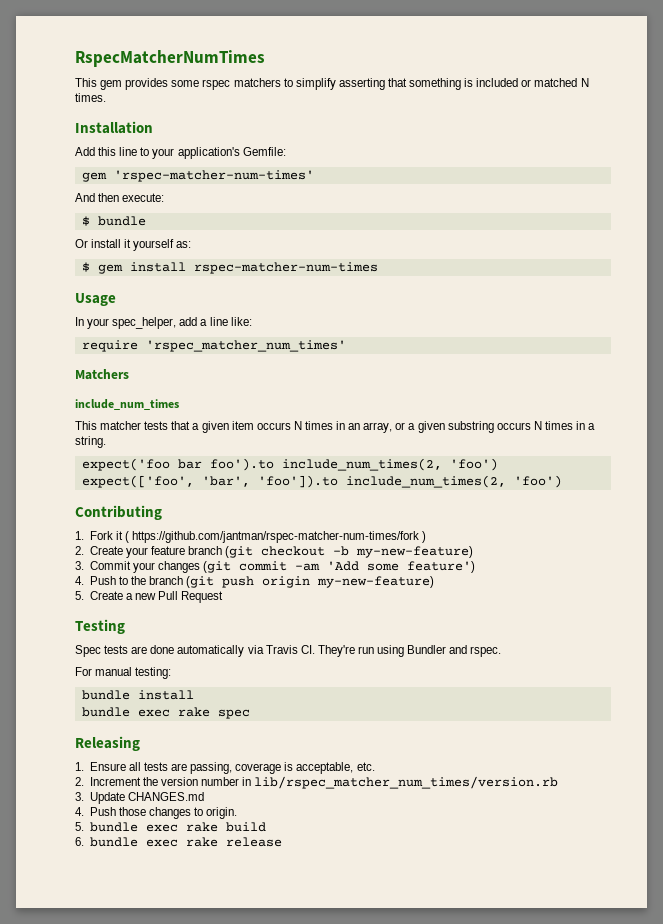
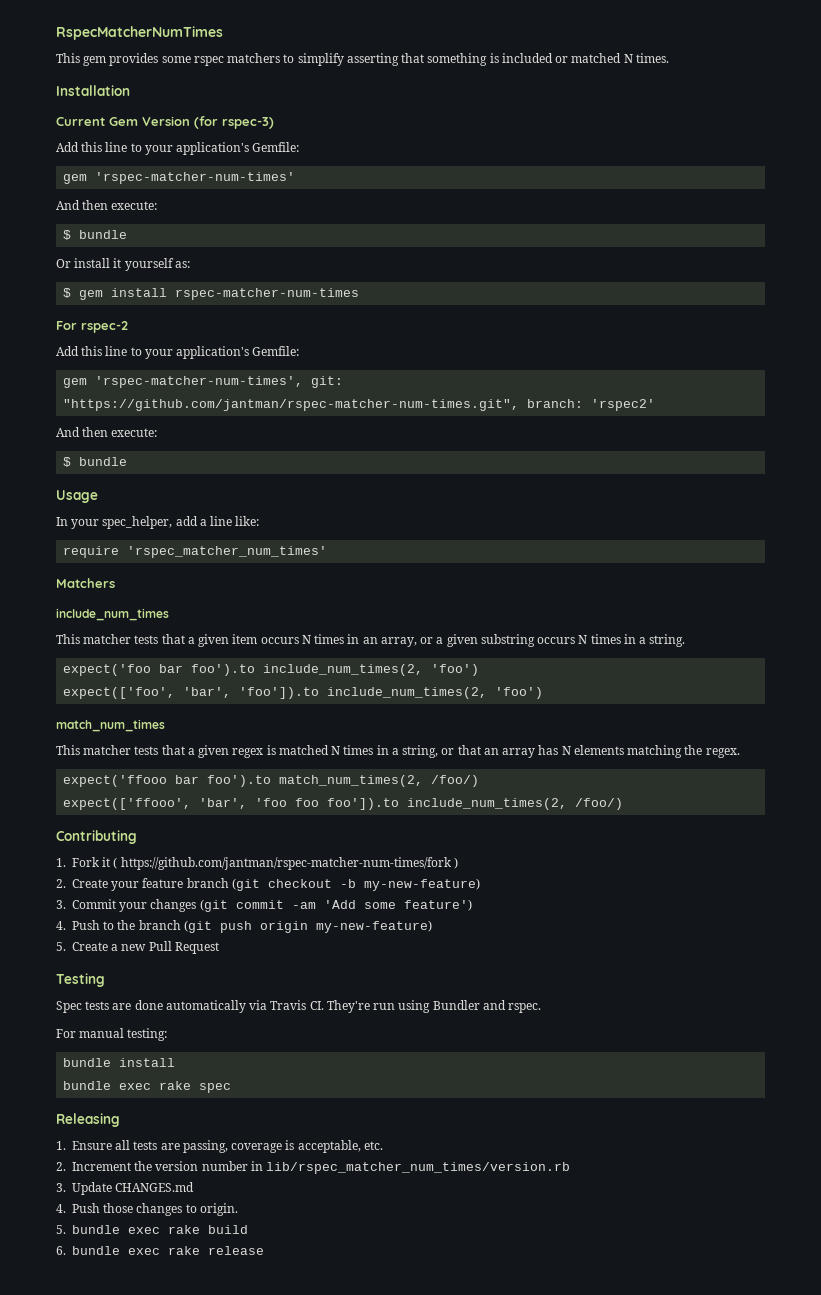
(153, 127) none -> [56,116,274,129] // Current Gem Version (for rspec-3)
(378, 268) none -> [56,321,128,333] [56,346,300,359] [63,376,344,388] [63,399,656,411] [56,427,158,437] [63,457,128,467] // For rspec-2 // Add this line to your application's Gemfile: // gem 'rspec-matcher-num-times', git: "https://github.com/jantman/rspec-matcher-num-times.git", branch: 'rspec2' // And then execute: // $ bundle
(562, 481) none -> [56,719,165,732] [56,745,740,758] [63,775,480,787] [63,798,624,810] // match_num_times // This matcher tests that a given regex is matched N times in a string, or that an array has N elements matching the regex. // expect('ffooo bar foo').to match_num_times(2, /foo/) // expect(['ffooo', 'bar', 'foo foo foo']).to include_num_times(2, /foo/)

